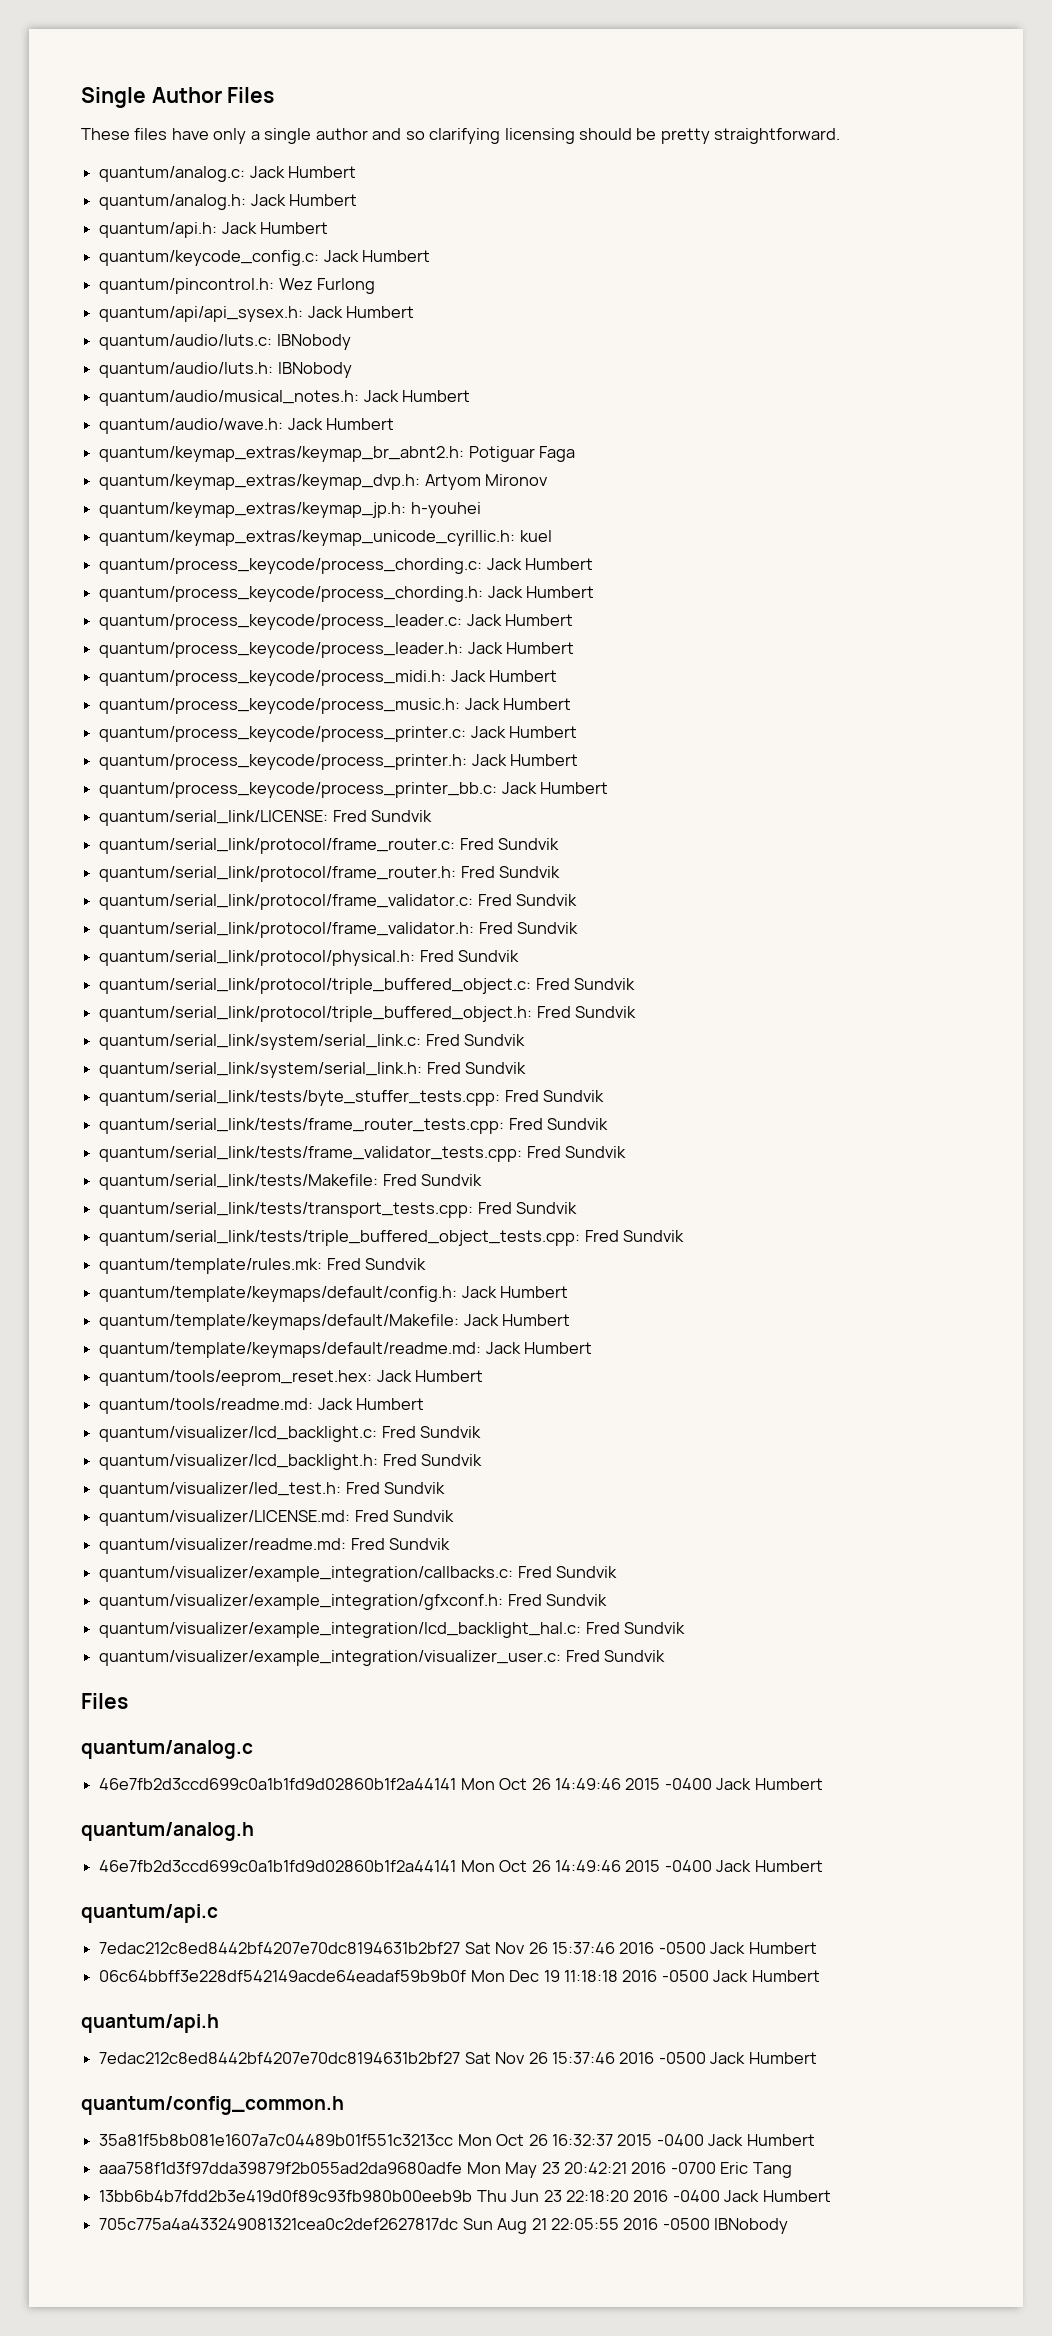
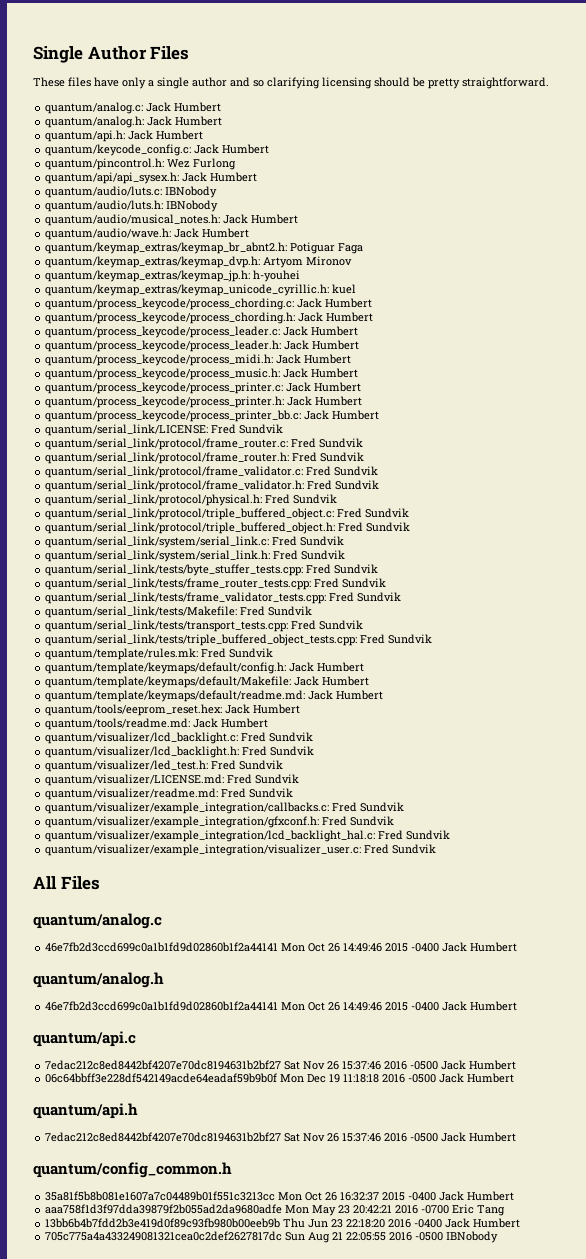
(666, 1656) none -> [33,876,57,889] All

